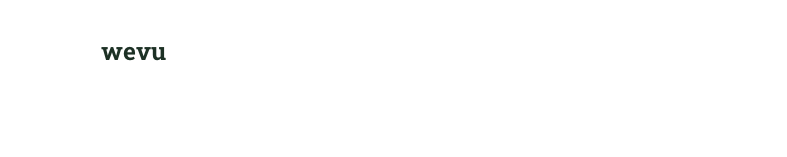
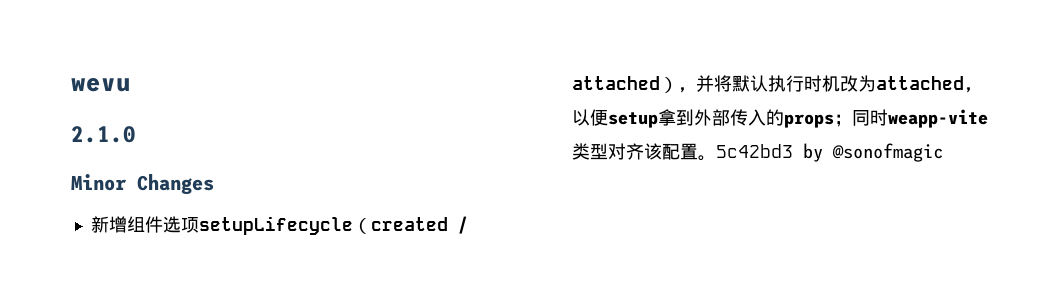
(166, 53) none -> [71,126,136,143] [71,174,214,195] [90,216,468,235] [571,75,982,93] [571,109,988,128] [571,143,943,162] // 2.1.0 // Minor Changes // 新增组件选项setupLifecycle（created / attached），并将默认执行时机改为attached，以便setup拿到外部传入的props；同时weapp-vite类型对齐该配置。5c42bd3 by @sonofmagic

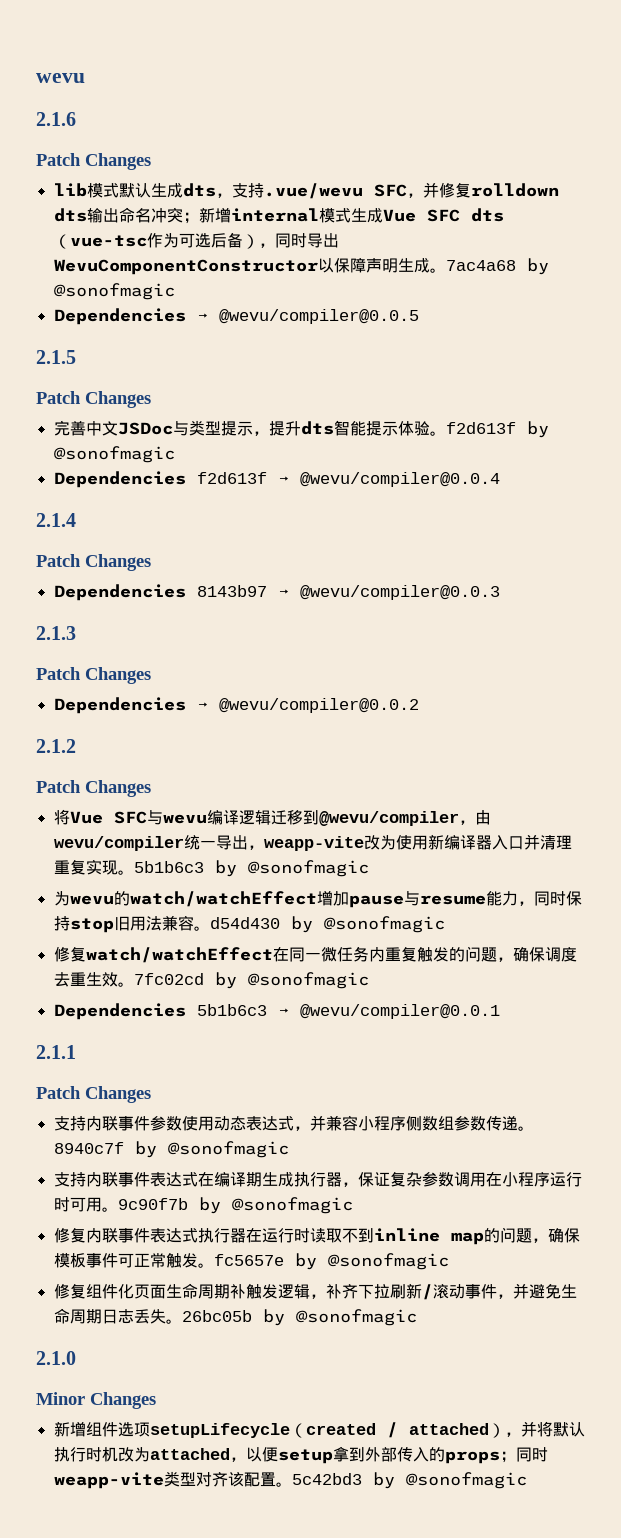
[71,77,131,92] wevu -> [36,73,85,83] [36,112,76,126] [36,153,151,170] [53,182,559,199] [53,207,504,224] [53,232,339,249] [53,257,549,275] [53,283,175,300] [53,308,419,325] [36,350,76,364] [36,391,151,408] [53,420,549,438] [53,446,175,463] [53,471,500,488] [36,513,76,527] [36,554,151,571] [53,584,500,601] [36,626,76,640] [36,667,151,684] [53,697,419,714] [36,739,76,753] [36,780,151,797] [53,809,491,826] [53,834,572,851] [53,859,369,877] [53,890,582,908] [53,915,445,933] [53,946,577,963] [53,972,369,989] [53,1003,500,1020] [36,1045,76,1059] [36,1086,151,1103] [53,1115,534,1131] [53,1141,289,1158] [53,1172,582,1187] [53,1197,353,1214] [53,1227,580,1245] [53,1253,449,1270] [53,1283,577,1300] [53,1308,417,1326] wevu // 2.1.6 // Patch Changes // lib模式默认生成dts，支持.vue/wevu SFC，并修复rolldown dts输出命名冲突；新增internal模式生成Vue SFC dts（vue-tsc作为可选后备），同时导出WevuComponentConstructor以保障声明生成。7ac4a68 by @sonofmagic // Dependencies → @wevu/compiler@0.0.5 // 2.1.5 // Patch Changes // 完善中文JSDoc与类型提示，提升dts智能提示体验。f2d613f by @sonofmagic // Dependencies f2d613f → @wevu/compiler@0.0.4 // 2.1.4 // Patch Changes // Dependencies 8143b97 → @wevu/compiler@0.0.3 // 2.1.3 // Patch Changes // Dependencies → @wevu/compiler@0.0.2 // 2.1.2 // Patch Changes // 将Vue SFC与wevu编译逻辑迁移到@wevu/compiler，由wevu/compiler统一导出，weapp-vite改为使用新编译器入口并清理重复实现。5b1b6c3 by @sonofmagic // 为wevu的watch/watchEffect增加pause与resume能力，同时保持stop旧用法兼容。d54d430 by @sonofmagic // 修复watch/watchEffect在同一微任务内重复触发的问题，确保调度去重生效。7fc02cd by @sonofmagic // Dependencies 5b1b6c3 → @wevu/compiler@0.0.1 // 2.1.1 // Patch Changes // 支持内联事件参数使用动态表达式，并兼容小程序侧数组参数传递。8940c7f by @sonofmagic // 支持内联事件表达式在编译期生成执行器，保证复杂参数调用在小程序运行时可用。9c90f7b by @sonofmagic // 修复内联事件表达式执行器在运行时读取不到inline map的问题，确保模板事件可正常触发。fc5657e by @sonofmagic // 修复组件化页面生命周期补触发逻辑，补齐下拉刷新/滚动事件，并避免生命周期日志丢失。26bc05b by @sonofmagic

